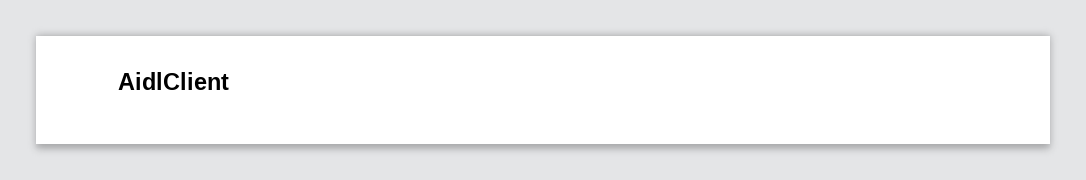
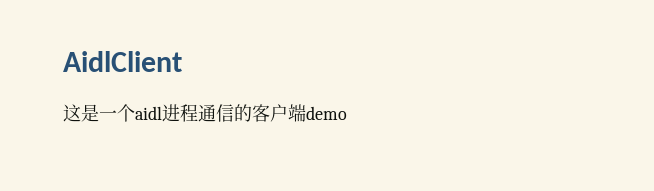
(229, 81) none -> [63,104,347,122] // 这是一个aidl进程通信的客户端demo

